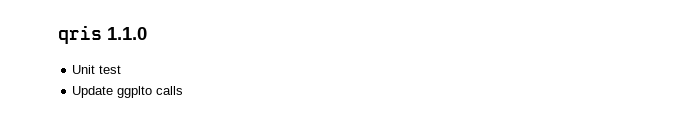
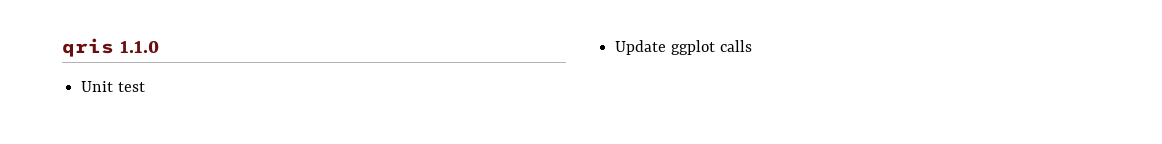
[117,86,153,98] ggplto -> [670,40,715,55] ggplot

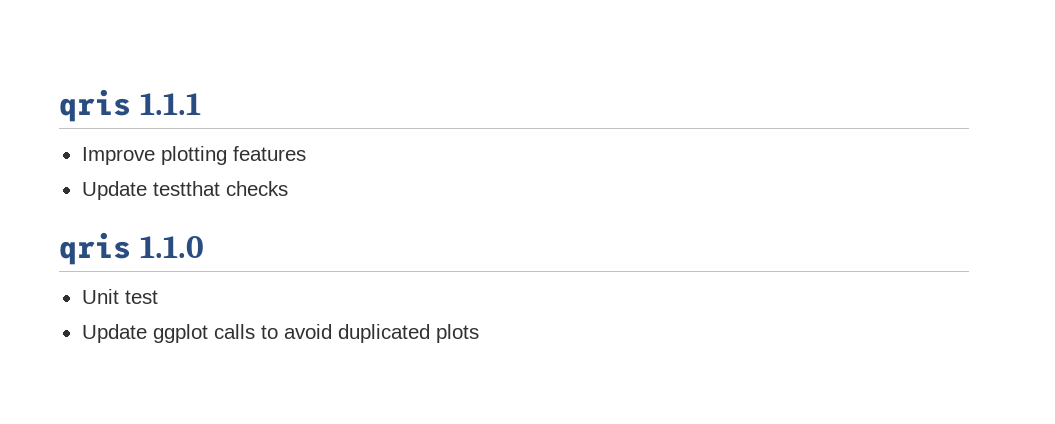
[62,38,114,57] qris -> [59,89,201,122] [81,146,306,165] [81,181,288,200] [59,232,131,265] qris 1.1.1 // Improve plotting features // Update testthat checks // qris
(752, 46) none -> [260,324,479,343] to avoid duplicated plots

